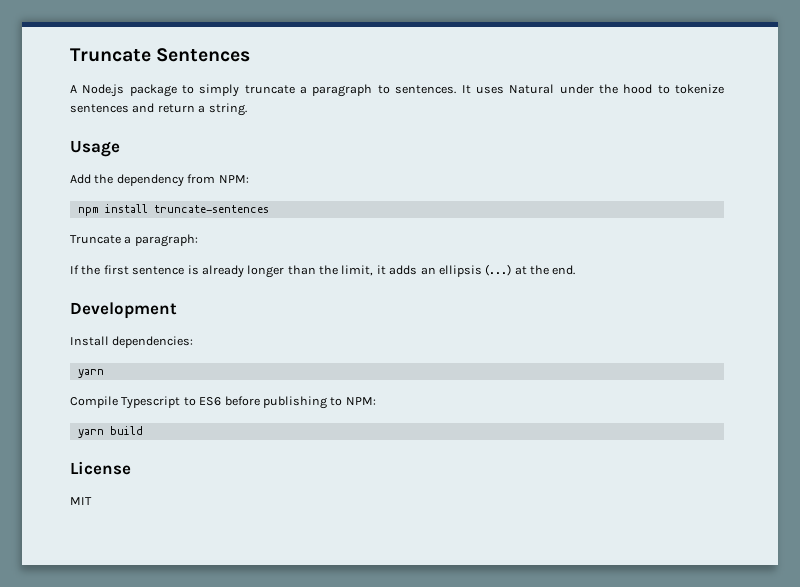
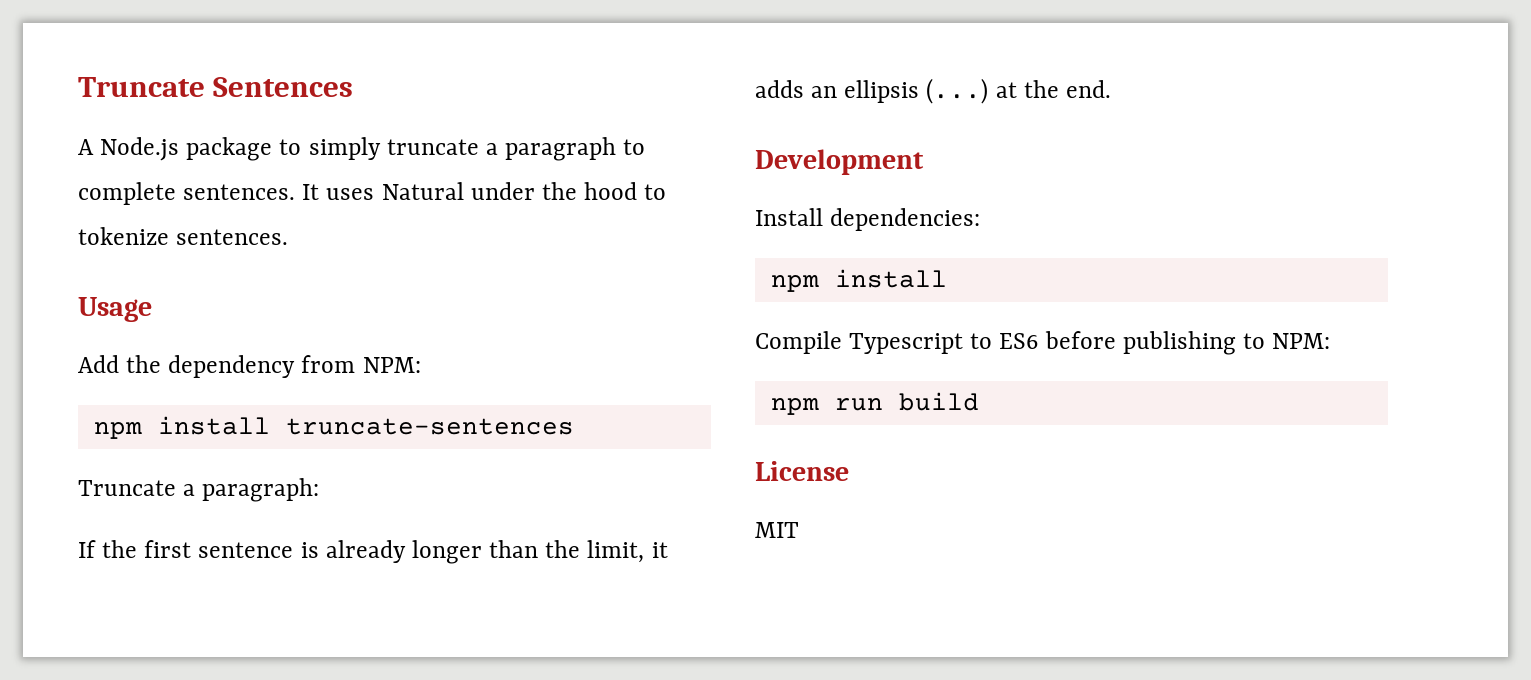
(390, 89) none -> [78,182,176,205] complete
[70,103,247,116] sentences and return a string. -> [176,229,289,245] sentences.
[77,369,104,378] yarn -> [770,269,947,292] npm install
[77,429,104,438] yarn -> [770,398,883,415] npm run

